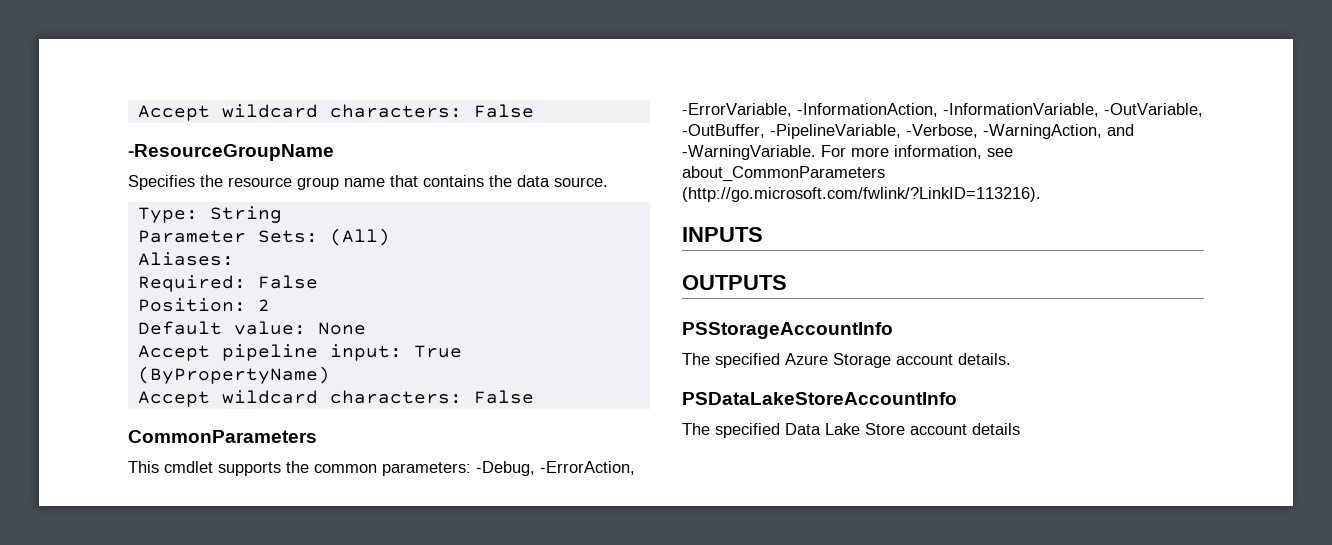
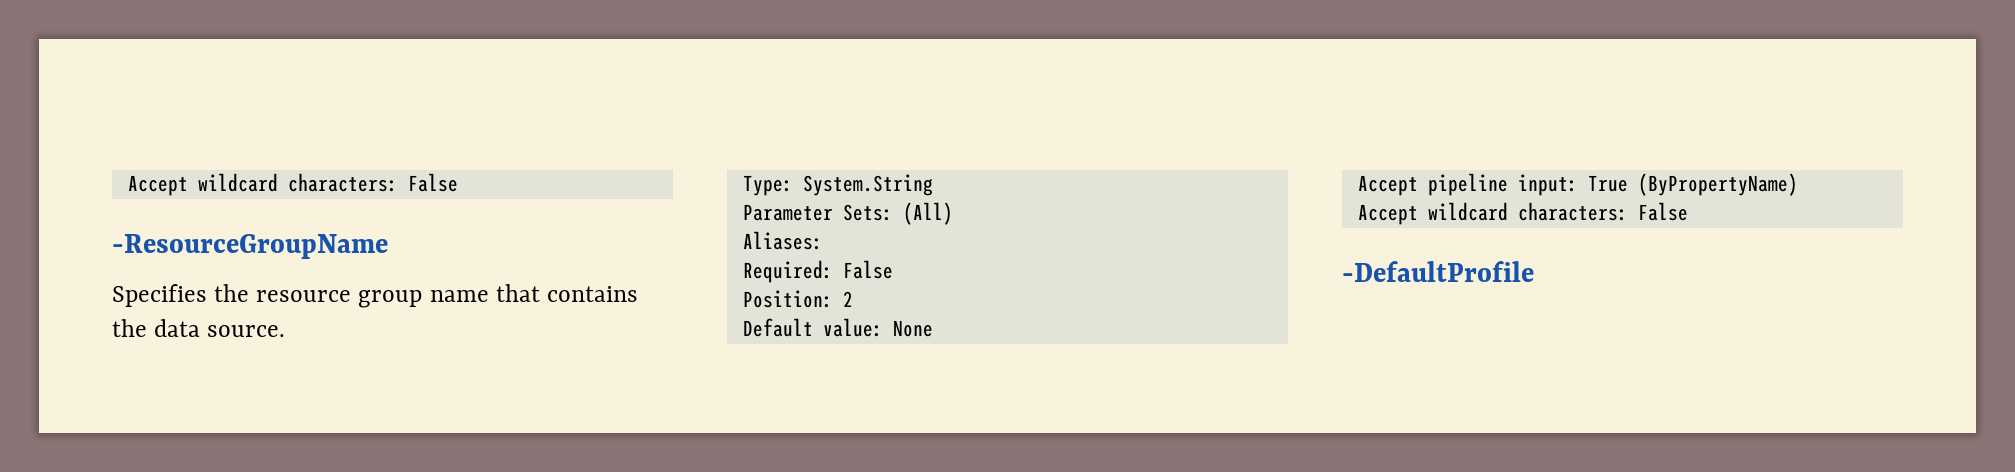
[209,206,282,223] String -> [802,174,933,196] System.String
[128,430,317,443] [128,461,635,476] [682,103,1203,117] [682,124,1134,139] [682,145,1013,160] [682,166,885,182] [682,187,1041,202] [682,227,763,242] [682,275,787,290] [682,322,893,339] [682,353,1011,368] [682,392,957,405] [682,423,1020,438] CommonParameters // This cmdlet supports the common parameters: -Debug, -ErrorAction, -ErrorVariable, -InformationAction, -InformationVariable, -OutVariable, -OutBuffer, -PipelineVariable, -Verbose, -WarningAction, and -WarningVariable. For more information, see about_CommonParameters (http://go.microsoft.com/fwlink/?LinkID=113216). // INPUTS // OUTPUTS // PSStorageAccountInfo // The specified Azure Storage account details. // PSDataLakeStoreAccountInfo // The specified Data Lake Store account details -> [1342,261,1534,282] -DefaultProfile

